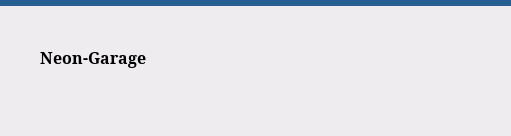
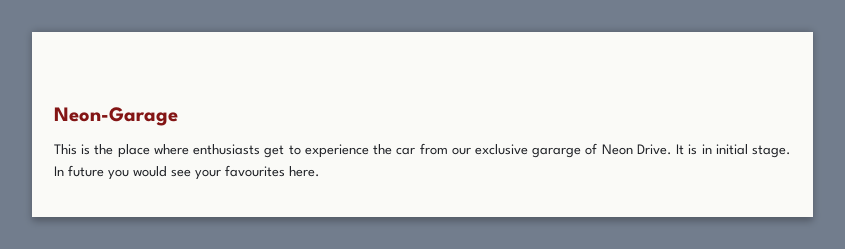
(146, 60) none -> [54,143,792,158] [54,165,320,180] // This is the place where enthusiasts get to experience the car from our exclusive gararge of Neon Drive. It is in initial stage. In future you would see your favourites here.

